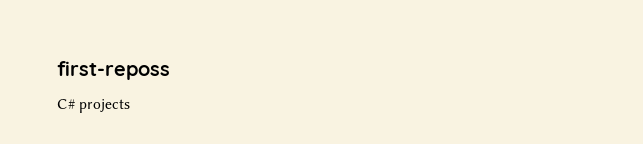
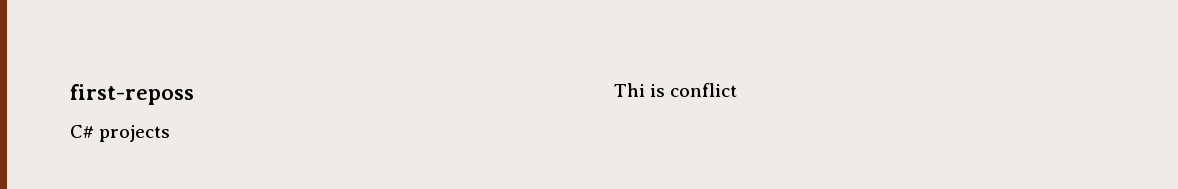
(131, 106) none -> [614,83,738,97] // Thi is conflict

